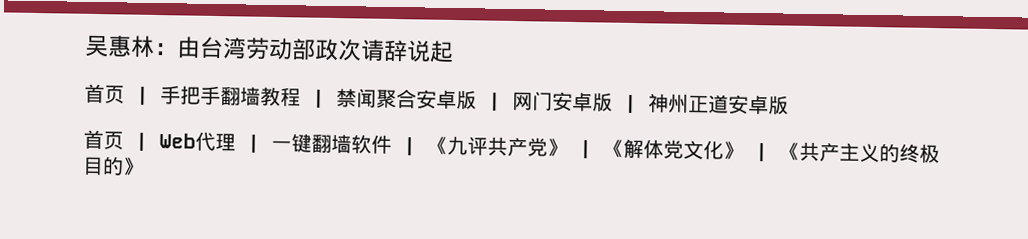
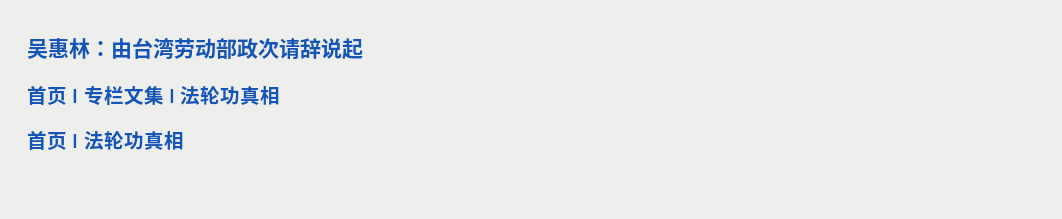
[160,85,789,115] [83,129,940,164] [83,156,144,176] 手把手翻墙教程 | 禁闻聚合安卓版 | 网门安卓版 | 神州正道安卓版 // 首页 | Web代理 | 一键翻墙软件 | 《九评共产党》 | 《解体党文化》 | 《共产主义的终极目的》 -> [83,86,281,106] [27,130,184,150] 专栏文集 | 法轮功真相 // 首页 | 法轮功真相

